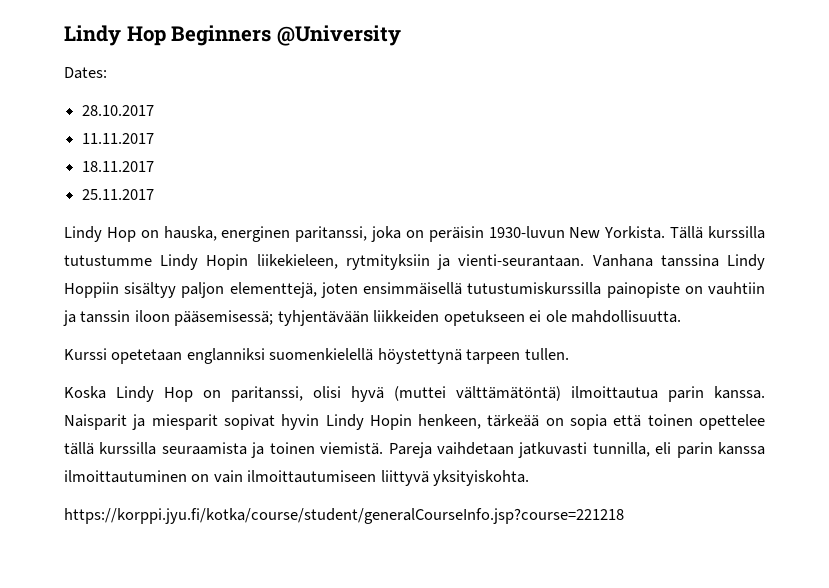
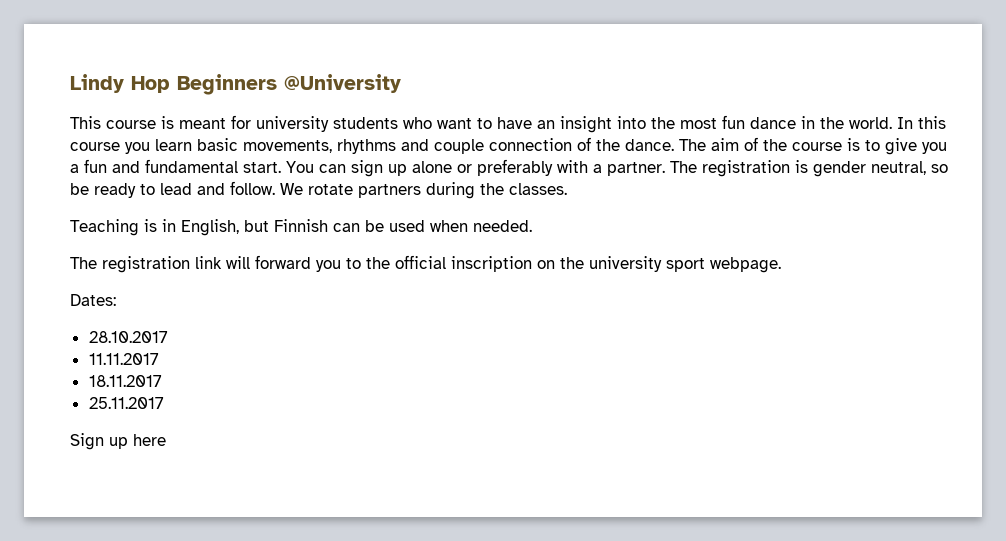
(401, 35) none -> [70,115,946,133] [70,137,947,155] [70,159,948,177] [70,181,567,199] [70,219,532,236] [70,255,781,273] // This course is meant for university students who want to have an insight into the most fun dance in the world. In this course you learn basic movements, rhythms and couple connection of the dance. The aim of the course is to give you a fun and fundamental start. You can sign up alone or preferably with a partner. The registration is gender neutral, so be ready to lead and follow. We rotate partners during the classes. // Teaching is in English, but Finnish can be used when needed. // The registration link will forward you to the official inscription on the university sport webpage.
[64,226,765,242] [64,254,765,270] [64,282,765,298] [63,310,682,326] [64,348,569,364] [64,386,765,402] [64,414,765,430] [64,442,765,458] [64,470,530,486] [64,508,624,524] Lindy Hop on hauska, energinen paritanssi, joka on peräisin 1930-luvun New Yorkista. Tällä kurssilla tutustumme Lindy Hopin liikekieleen, rytmityksiin ja vienti-seurantaan. Vanhana tanssina Lindy Hoppiin sisältyy paljon elementtejä, joten ensimmäisellä tutustumiskurssilla painopiste on vauhtiin ja tanssin iloon pääsemisessä; tyhjentävään liikkeiden opetukseen ei ole mahdollisuutta. // Kurssi opetetaan englanniksi suomenkielellä höystettynä tarpeen tullen. // Koska Lindy Hop on paritanssi, olisi hyvä (muttei välttämätöntä) ilmoittautua parin kanssa. Naisparit ja miesparit sopivat hyvin Lindy Hopin henkeen, tärkeää on sopia että toinen opettelee tällä kurssilla seuraamista ja toinen viemistä. Pareja vaihdetaan jatkuvasti tunnilla, eli parin kanssa ilmoittautuminen on vain ilmoittautumiseen liittyvä yksityiskohta. // https://korppi.jyu.fi/kotka/course/student/generalCourseInfo.jsp?course=221218 -> [70,433,166,450] Sign up here

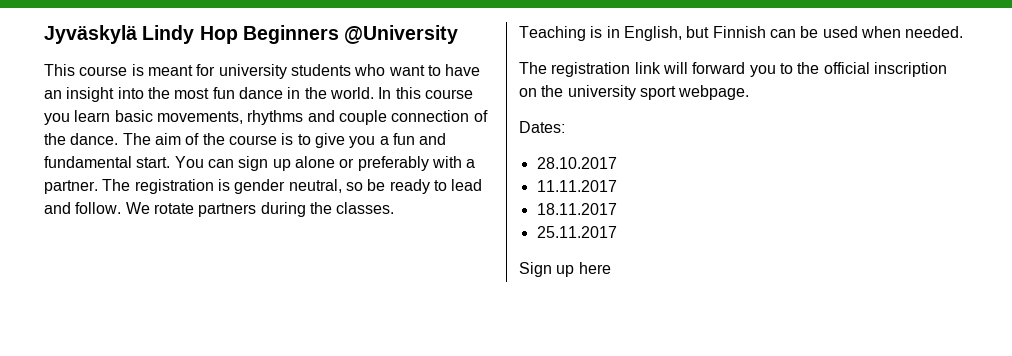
(70, 83) none -> [44,25,137,44] Jyväskylä

